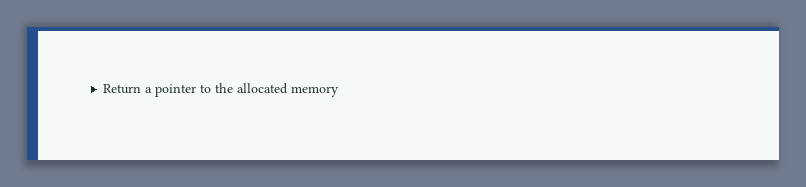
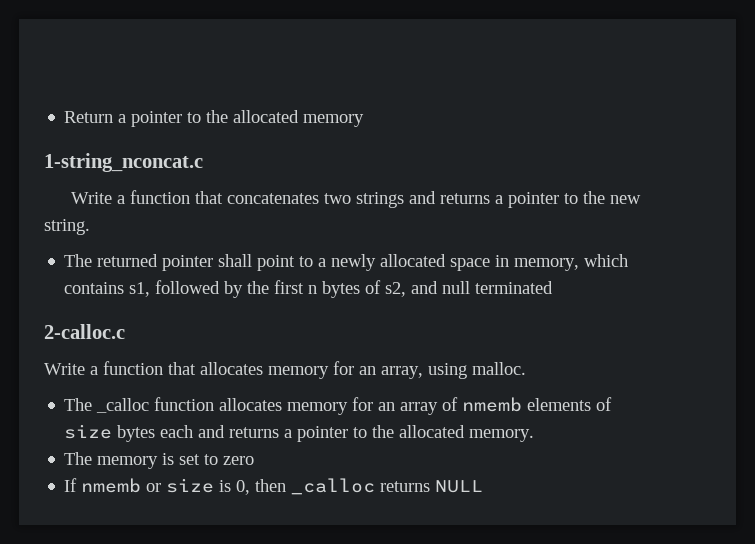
(340, 91) none -> [44,153,203,172] [70,190,641,208] [44,219,90,235] [64,254,629,271] [64,280,554,298] [44,324,125,339] [44,361,526,379] [64,397,613,415] [64,424,535,442] [64,452,255,469] [64,478,484,495] // 1-string_nconcat.c // Write a function that concatenates two strings and returns a pointer to the new string. // The returned pointer shall point to a newly allocated space in memory, which contains s1, followed by the first n bytes of s2, and null terminated // 2-calloc.c // Write a function that allocates memory for an array, using malloc. // The _calloc function allocates memory for an array of nmemb elements of size bytes each and returns a pointer to the allocated memory. // The memory is set to zero // If nmemb or size is 0, then _calloc returns NULL

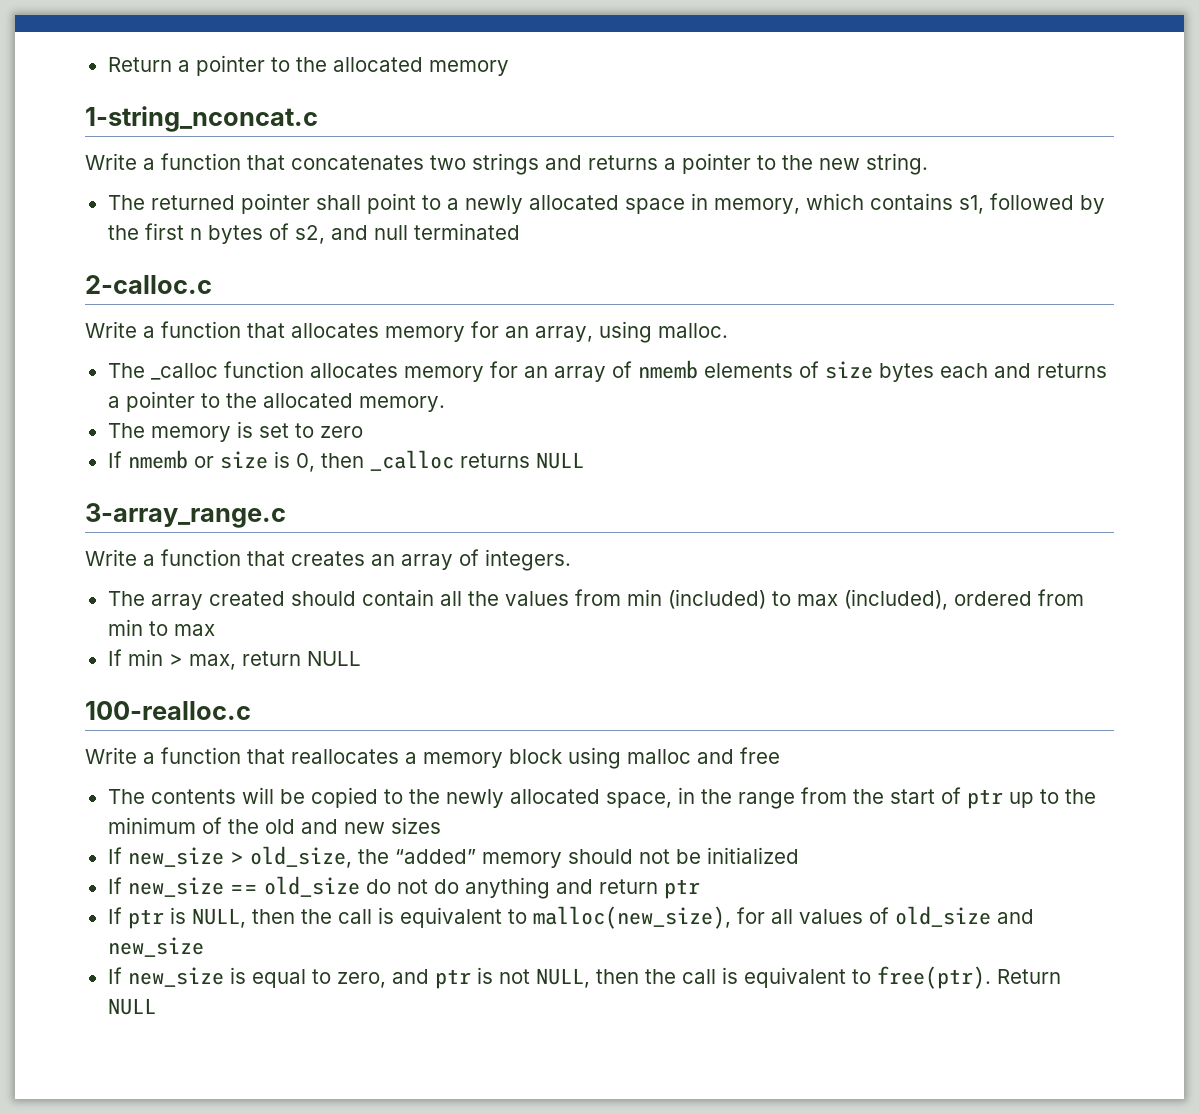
(484, 486) none -> [85,503,286,528] [85,549,571,571] [107,589,1084,610] [107,619,215,636] [107,649,361,670] [85,701,251,720] [85,747,780,769] [107,787,1096,809] [107,817,441,834] [107,846,799,868] [107,876,700,899] [107,906,1034,929] [107,937,204,957] [107,966,1061,989] [107,998,156,1015] // 3-array_range.c // Write a function that creates an array of integers. // The array created should contain all the values from min (included) to max (included), ordered from min to max // If min > max, return NULL // 100-realloc.c // Write a function that reallocates a memory block using malloc and free // The contents will be copied to the newly allocated space, in the range from the start of ptr up to the minimum of the old and new sizes // If new_size > old_size, the “added” memory should not be initialized // If new_size == old_size do not do anything and return ptr // If ptr is NULL, then the call is equivalent to malloc(new_size), for all values of old_size and new_size // If new_size is equal to zero, and ptr is not NULL, then the call is equivalent to free(ptr). Return NULL

